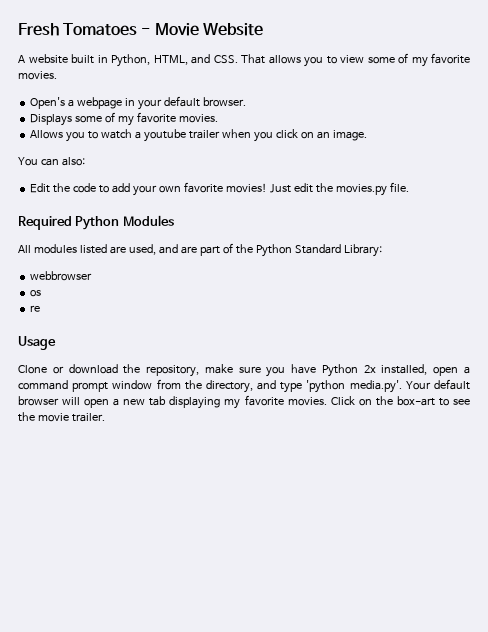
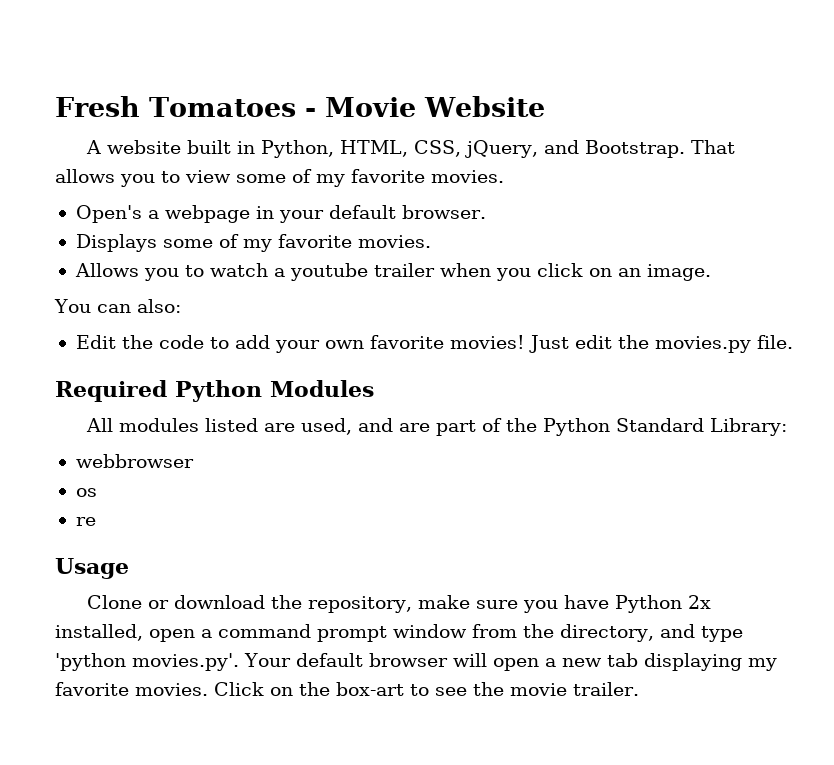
[191,54,238,64] and CSS. -> [414,140,686,158] CSS, jQuery, and Bootstrap.
[349,380,402,393] media.py'. -> [132,653,239,671] movies.py'.

